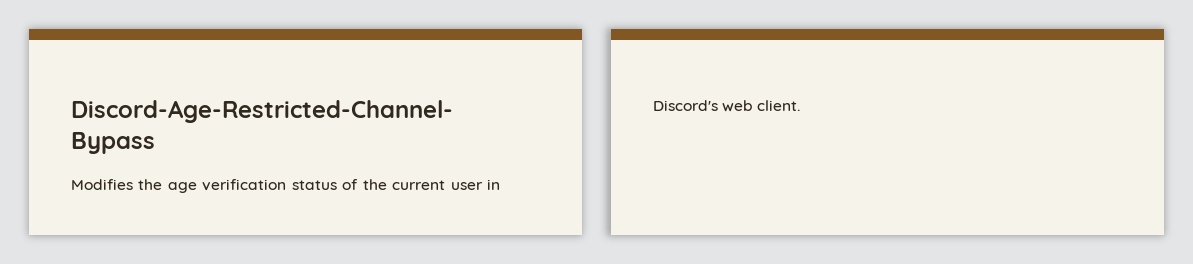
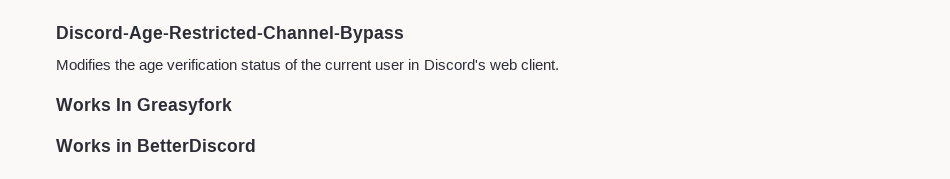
(801, 105) none -> [56,98,232,115] [56,139,256,152] // Works In Greasyfork // Works in BetterDiscord

